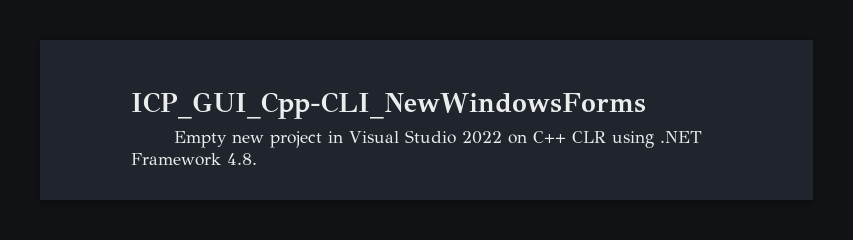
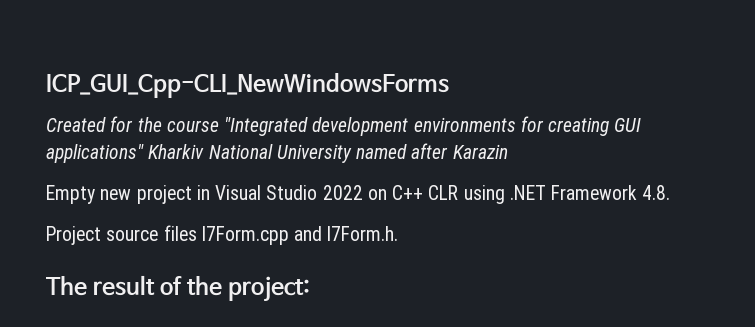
(646, 105) none -> [46,116,642,136] [46,143,508,163] // Created for the course "Integrated development environments for creating GUI applications" Kharkiv National University named after Karazin
(257, 159) none -> [46,225,399,245] [46,275,311,302] // Project source files l7Form.cpp and l7Form.h. // The result of the project:

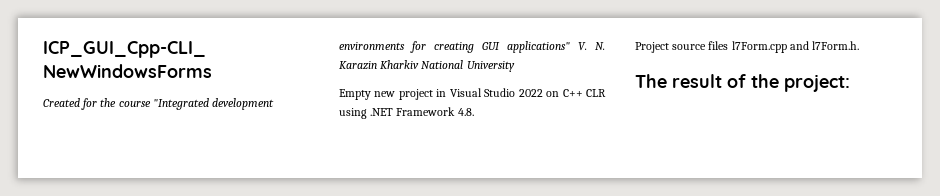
(144, 153) none -> [578,42,605,51] [339,61,377,70] V. N. Karazin
[356,143,508,159] named after Karazin -> (515, 66) none

